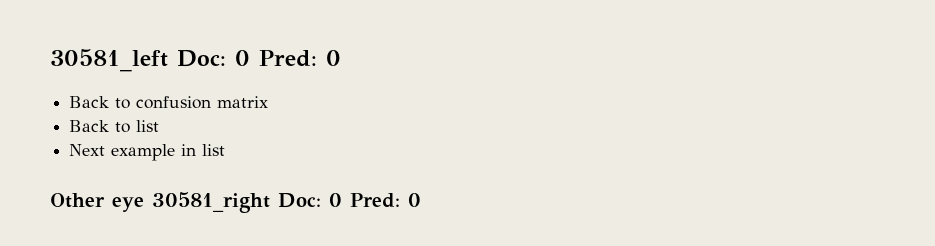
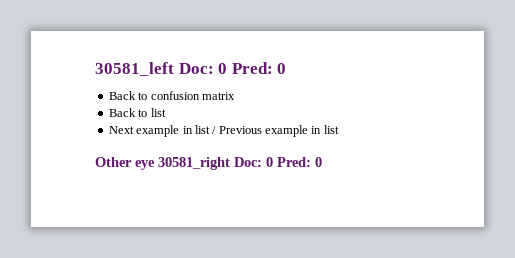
(226, 150) none -> [212,125,339,137] / Previous example in list

